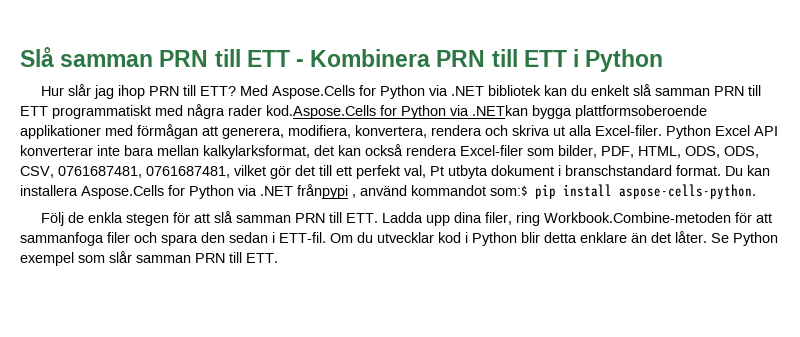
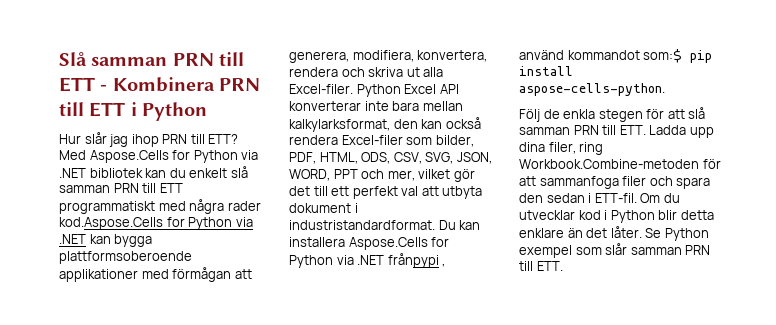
[472,105,528,116] .NETkan -> [59,234,111,244] .NET kan
[314,145,334,156] det -> [393,119,418,129] den
[724,146,759,158] [20,166,230,178] ODS, CSV, 0761687481, 0761687481, -> [393,152,492,164] [289,169,415,181] CSV, SVG, JSON, WORD, PPT och mer,
[404,165,444,178] val, Pt -> [401,186,439,196] val att
[565,165,721,176] branschstandard format. -> [289,220,435,230] industristandardformat.

